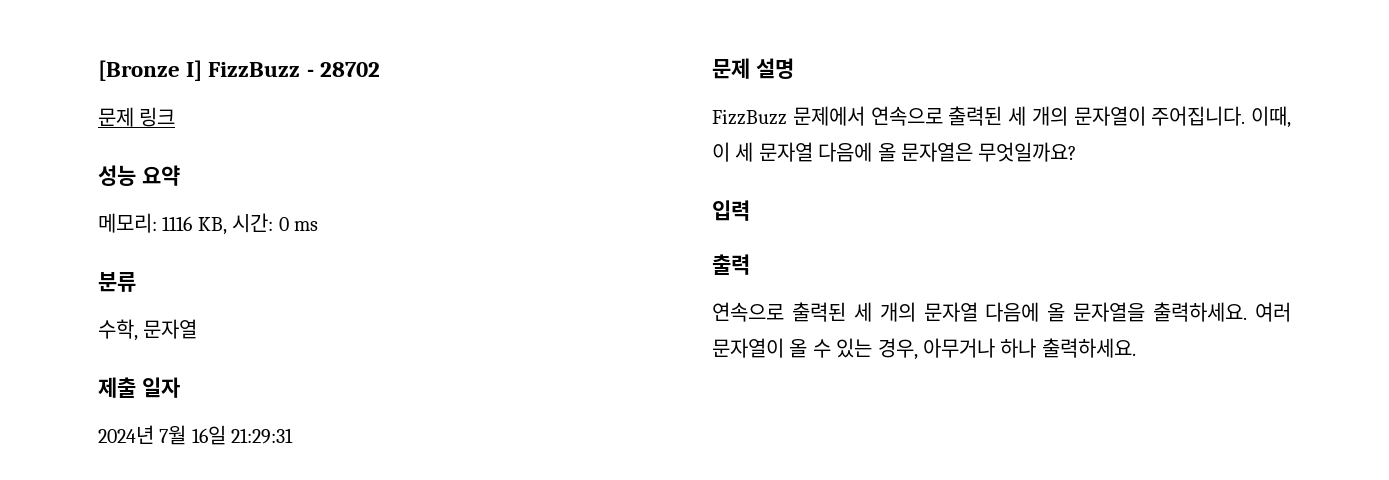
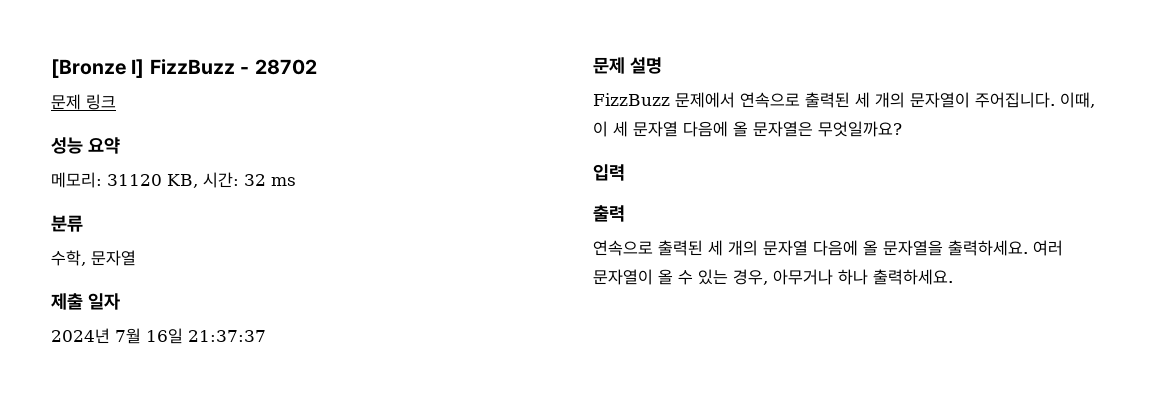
[162,216,193,231] 1116 -> [107,174,162,186] 31120
[278,217,289,231] 0 -> [244,174,266,186] 32
[231,428,294,444] 21:29:31 -> [188,330,266,342] 21:37:37

